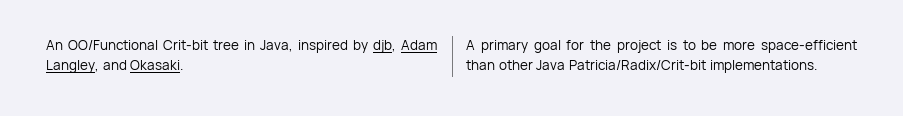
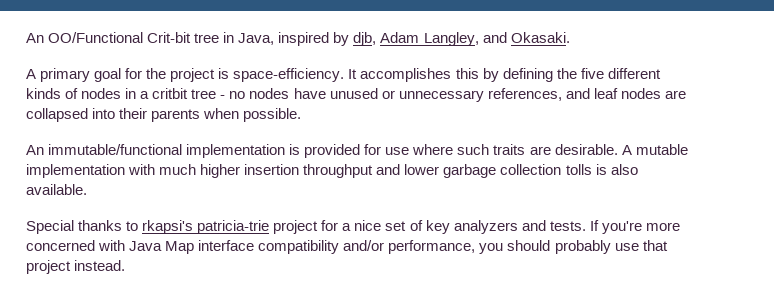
[682,40,857,53] [466,60,817,73] to be more space-efficient than other Java Patricia/Radix/Crit-bit implementations. -> [233,68,661,82] [26,88,686,102] [26,108,302,122] [26,144,688,158] [26,164,638,178] [26,184,87,195] [26,220,680,234] [26,240,668,254] [26,260,126,274] space-efficiency. It accomplishes this by defining the five different kinds of nodes in a critbit tree - no nodes have unused or unnecessary references, and leaf nodes are collapsed into their parents when possible. // An immutable/functional implementation is provided for use where such traits are desirable. A mutable implementation with much higher insertion throughput and lower garbage collection tolls is also available. // Special thanks to rkapsi's patricia-trie project for a nice set of key analyzers and tests. If you're more concerned with Java Map interface compatibility and/or performance, you should probably use that project instead.

